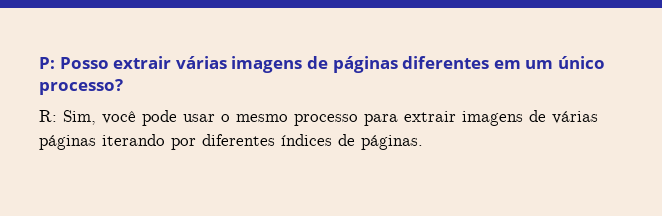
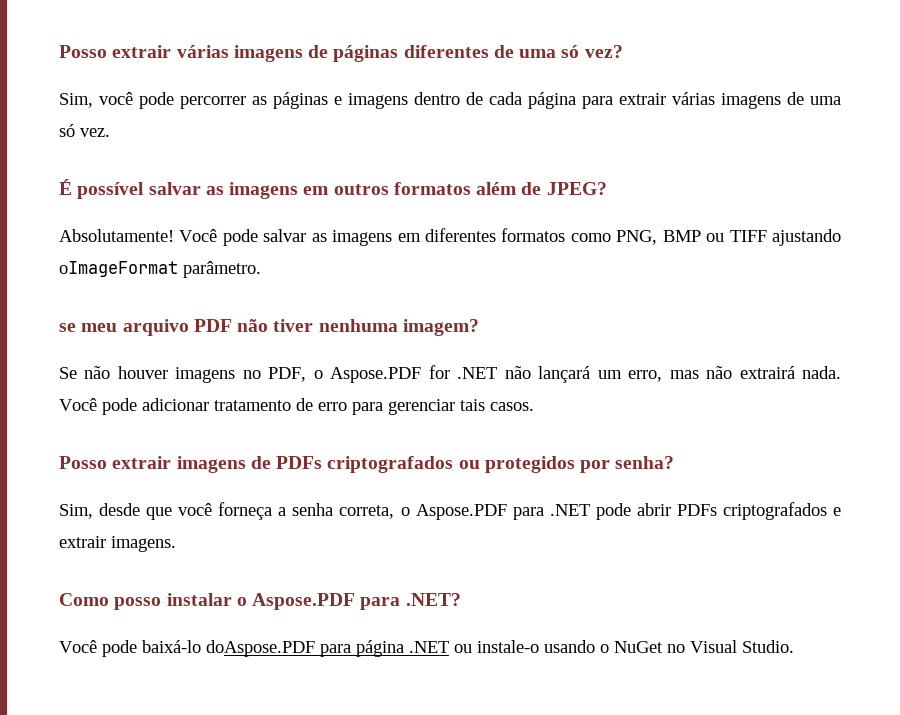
[39,57,55,69] P: -> (59, 51) none
[493,56,605,69] [39,79,123,95] [39,110,598,126] [39,134,423,150] em um único processo? // R: Sim, você pode usar o mesmo processo para extrair imagens de várias páginas iterando por diferentes índices de páginas. -> [493,45,623,58] [59,92,841,109] [59,124,110,137] [59,179,607,199] [59,228,842,246] [59,261,261,278] [59,319,479,336] [59,365,842,383] [59,398,534,415] [59,456,675,473] [59,502,841,520] [59,536,176,552] [59,593,461,610] [59,640,794,657] de uma só vez? // Sim, você pode percorrer as páginas e imagens dentro de cada página para extrair várias imagens de uma só vez. // É possível salvar as imagens em outros formatos além de JPEG? // Absolutamente! Você pode salvar as imagens em diferentes formatos como PNG, BMP ou TIFF ajustando oImageFormat parâmetro. // se meu arquivo PDF não tiver nenhuma imagem? // Se não houver imagens no PDF, o Aspose.PDF for .NET não lançará um erro, mas não extrairá nada. Você pode adicionar tratamento de erro para gerenciar tais casos. // Posso extrair imagens de PDFs criptografados ou protegidos por senha? // Sim, desde que você forneça a senha correta, o Aspose.PDF para .NET pode abrir PDFs criptografados e extrair imagens. // Como posso instalar o Aspose.PDF para .NET? // Você pode baixá-lo doAspose.PDF para página .NET ou instale-o usando o NuGet no Visual Studio.

